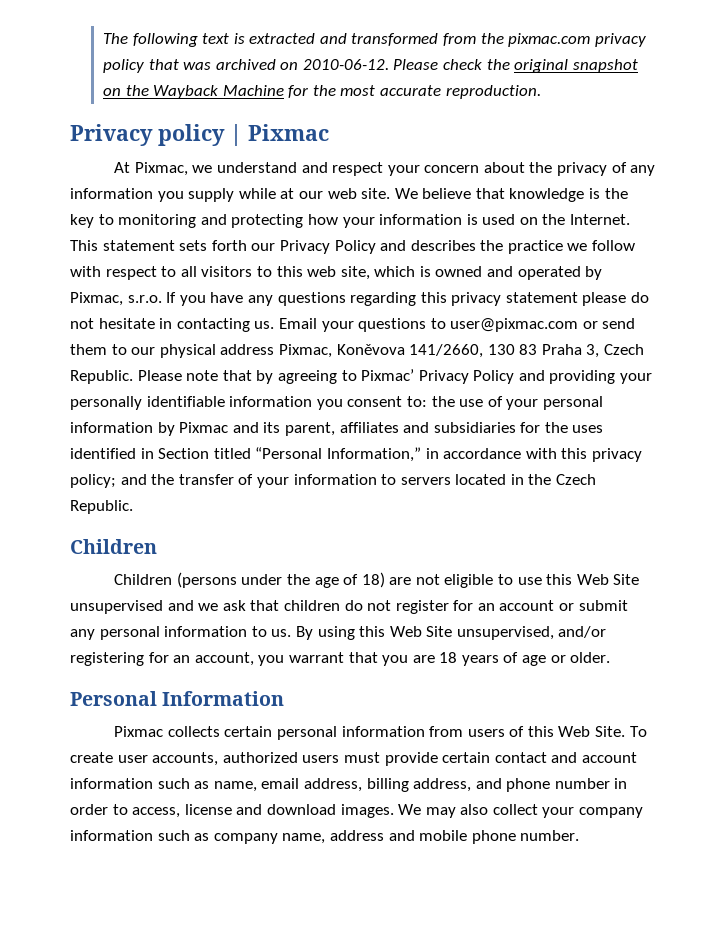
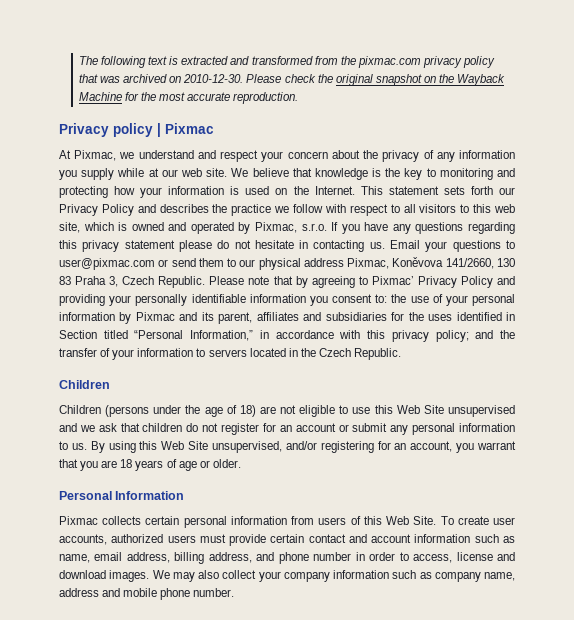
[302,59,389,70] 2010-06-12. -> [183,74,244,83] 2010-12-30.

